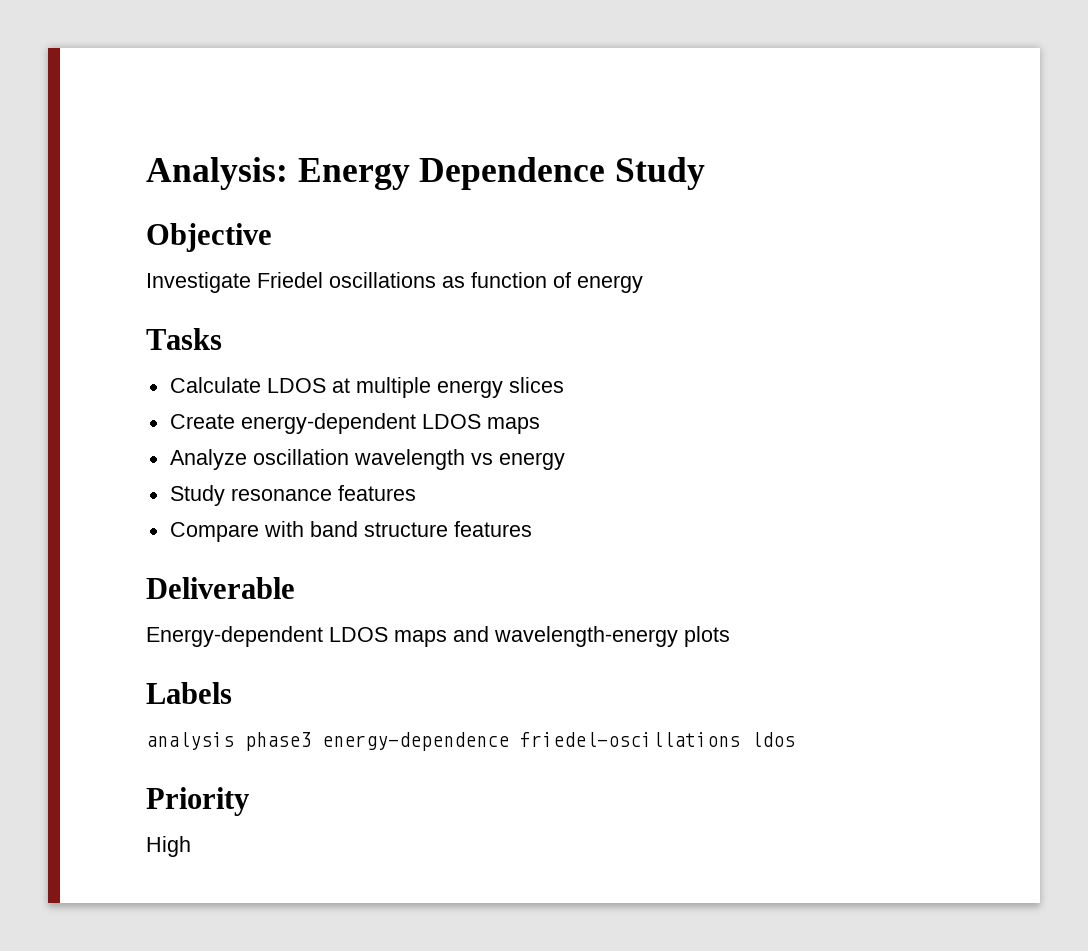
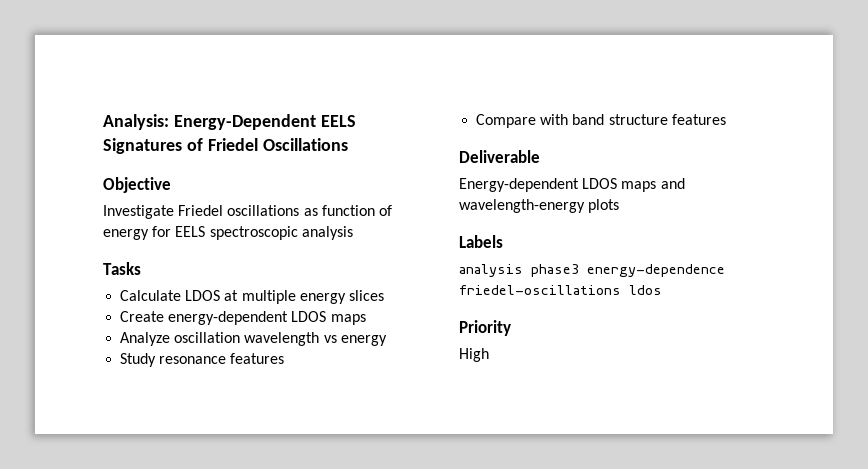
[297,157,705,190] Energy Dependence Study -> [173,114,356,130] [103,138,348,154] Energy-Dependent EELS Signatures of Friedel Oscillations
(643, 284) none -> [152,226,353,240] for EELS spectroscopic analysis

